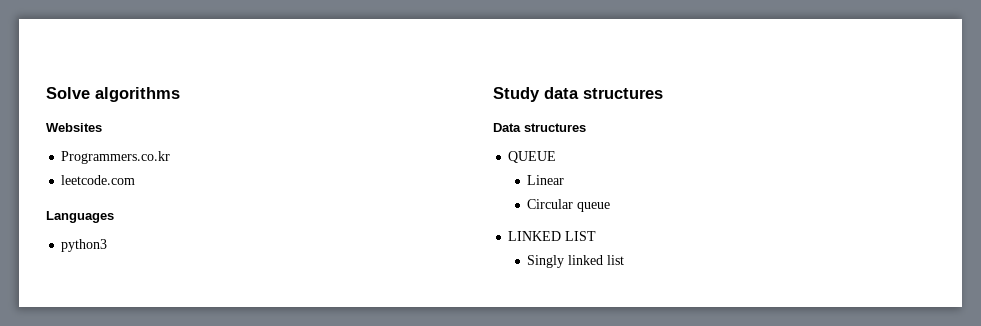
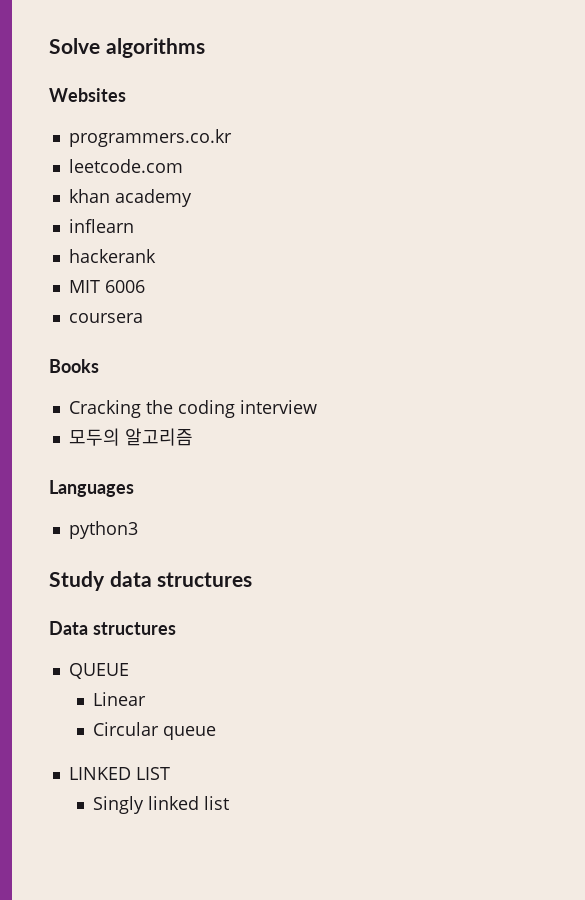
[61,151,171,164] Programmers.co.kr -> [68,129,232,147] programmers.co.kr
(136, 180) none -> [68,189,192,207] [68,219,134,233] [68,249,156,263] [68,280,145,293] [68,313,143,323] [49,359,99,373] [68,400,317,418] [68,428,193,446] // khan academy // inflearn // hackerank // MIT 6006 // coursera // Books // Cracking the coding interview // 모두의 알고리즘

